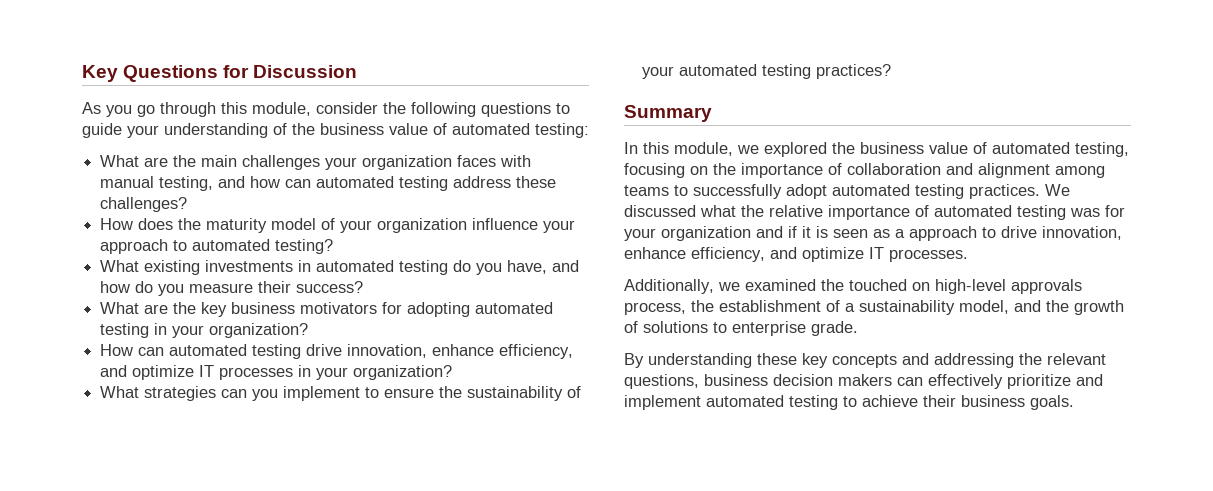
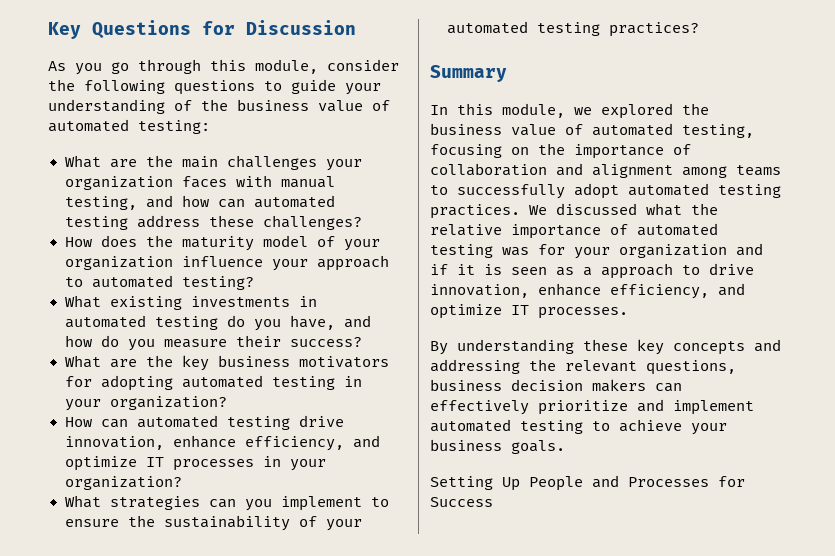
[624,279,1082,294] [624,300,1124,315] [624,321,858,336] // Additionally, we examined the touched on high-level approvals process, the establishment of a sustainability model, and the growth of solutions to enterprise grade. -> (628, 313) none
[923,395,956,407] their -> [691,423,727,435] your
(1074, 402) none -> [430,475,745,491] [430,497,493,507] // Setting Up People and Processes for Success

